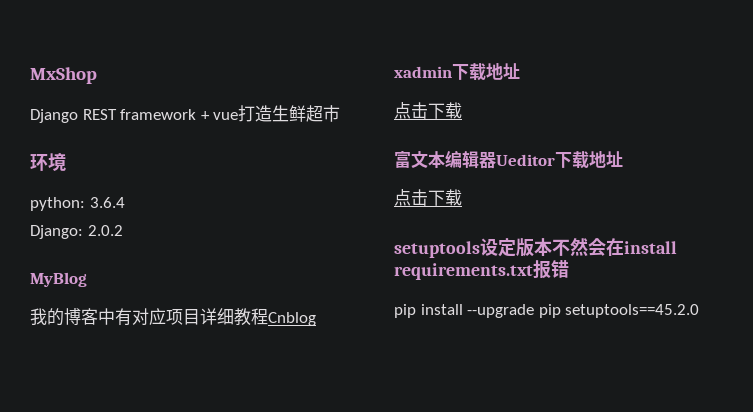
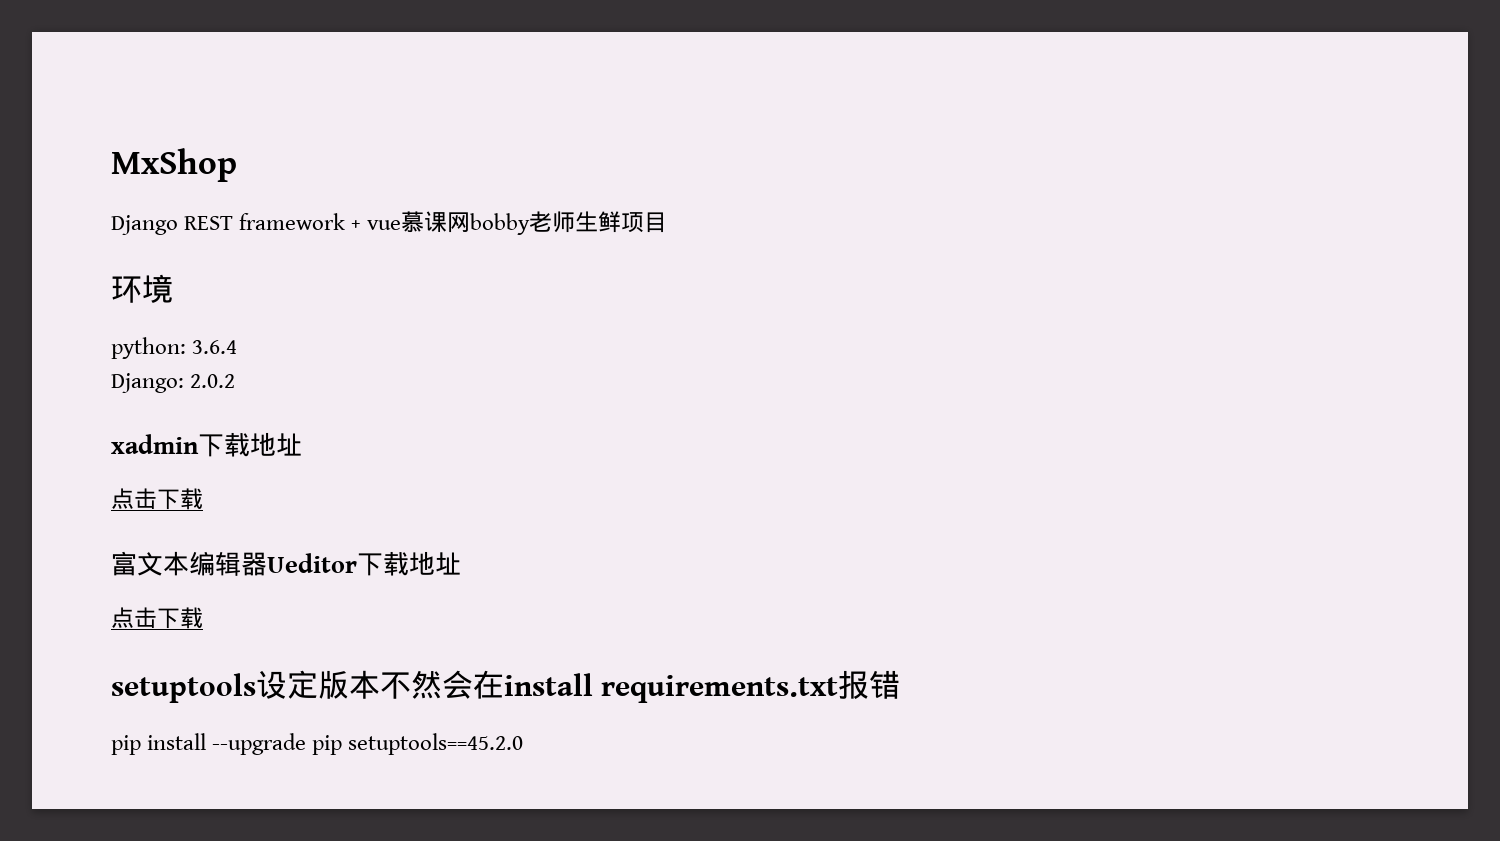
[238,105,341,122] 打造生鲜超市 -> [401,211,668,235] 慕课网bobby老师生鲜项目
[30,272,87,287] [30,308,316,326] // MyBlog // 我的博客中有对应项目详细教程Cnblog -> (236, 381) none

